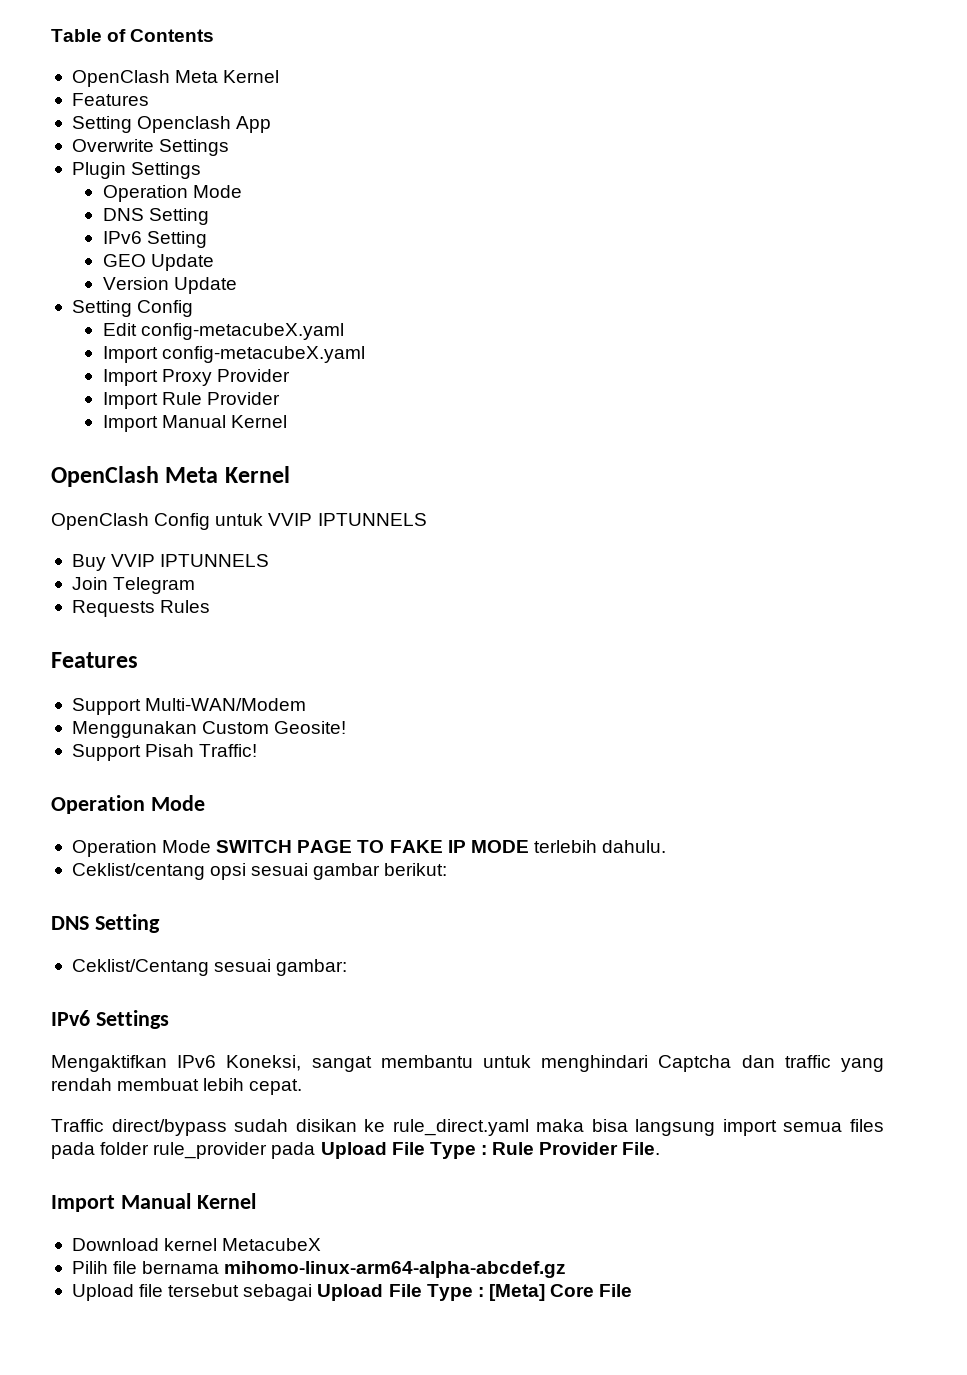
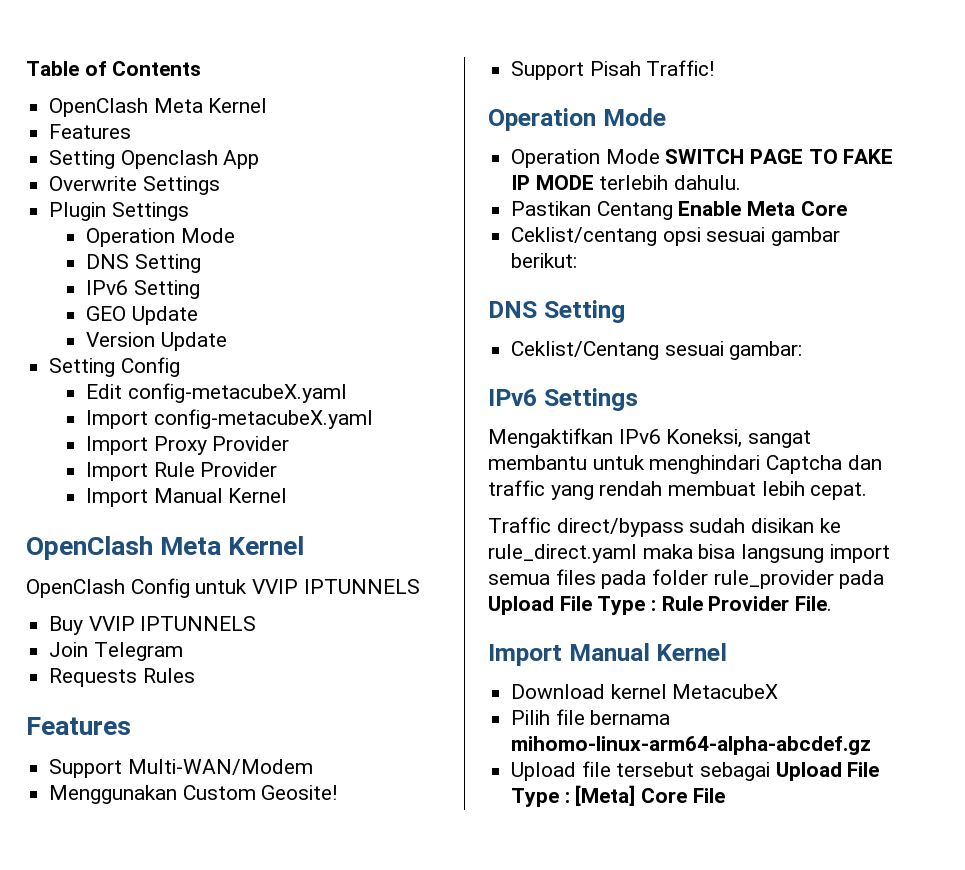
(667, 846) none -> [511,201,847,220] // Pastikan Centang Enable Meta Core

